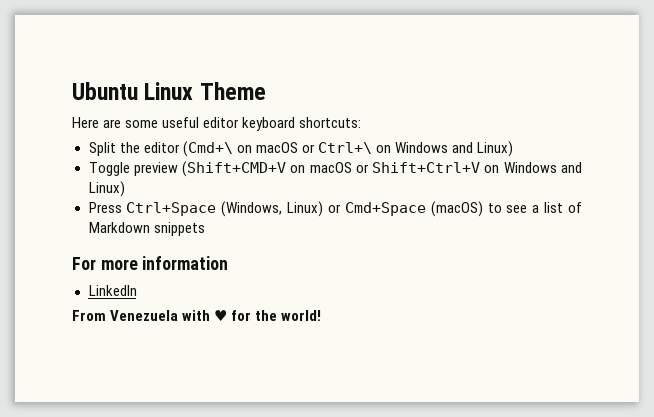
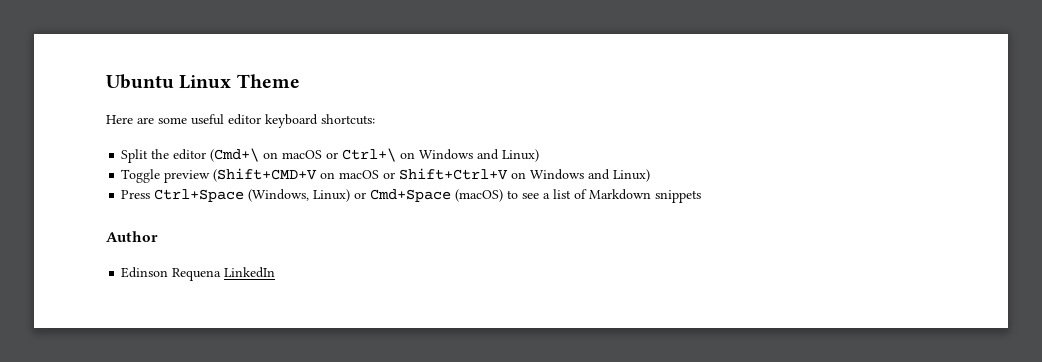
[72,256,229,270] [88,285,137,296] [72,310,322,321] For more information // LinkedIn // From Venezuela with ♥ for the world! -> [106,231,158,242] [121,267,276,281] Author // Edinson Requena LinkedIn

